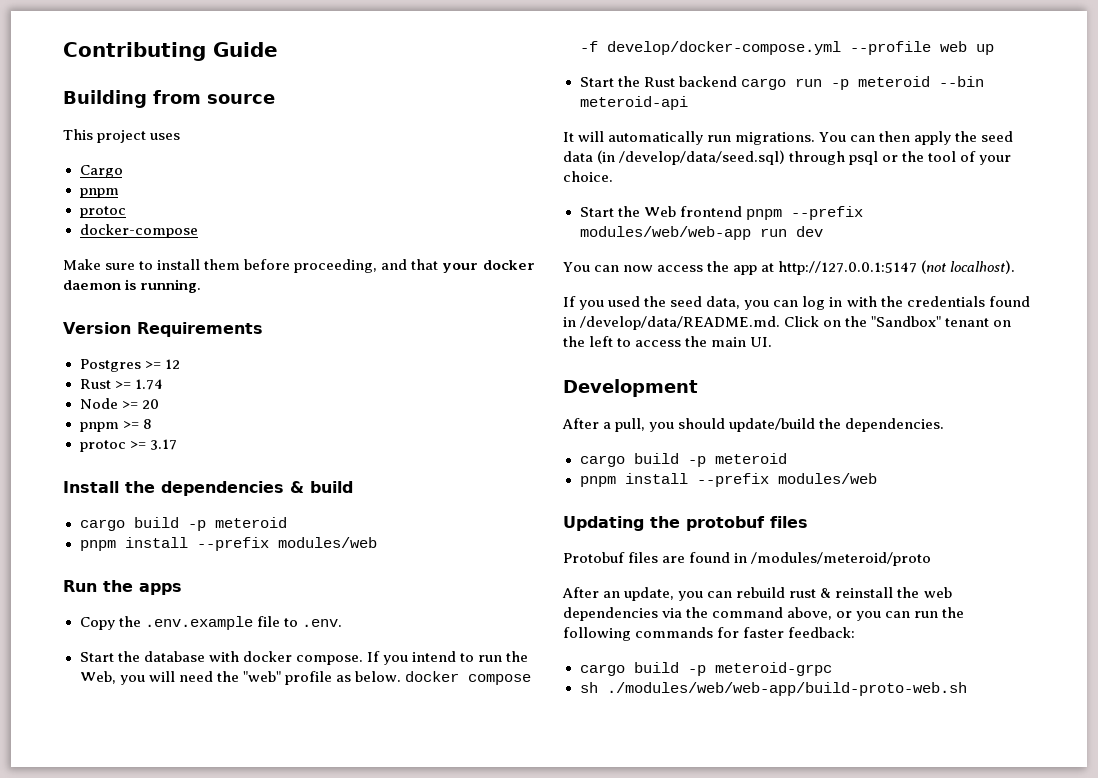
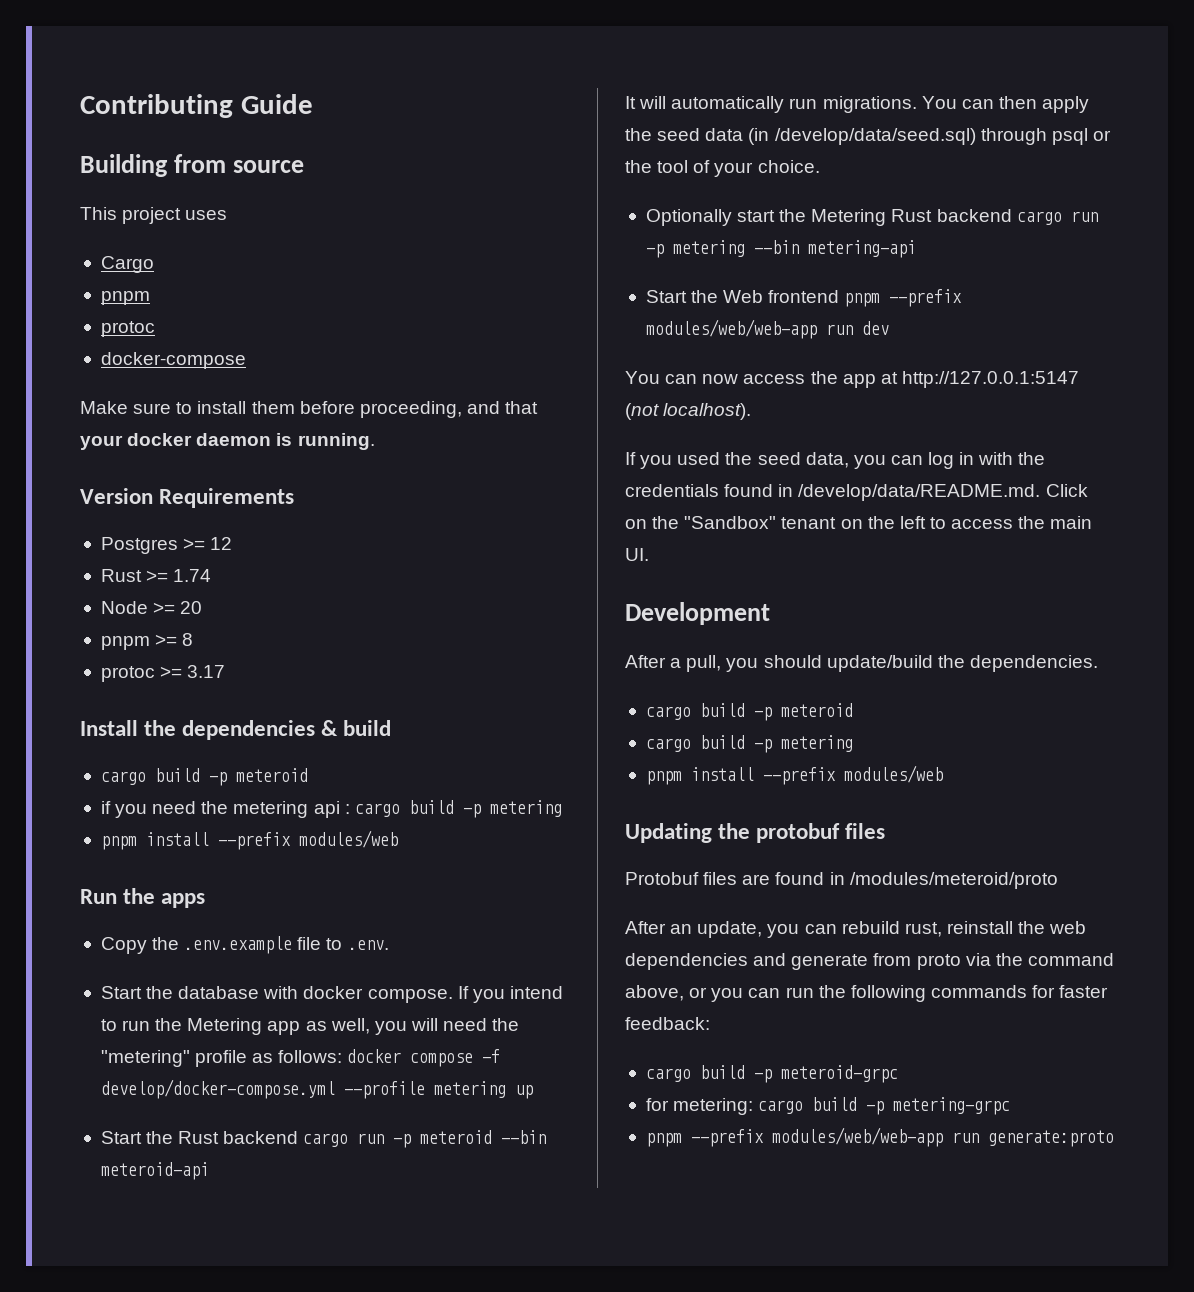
(287, 522) none -> [100,800,562,818] // if you need the metering api : cargo build -p metering
[79,671,116,684] Web, -> [187,1018,370,1035] Metering app as well,
[242,671,281,682] "web" -> [100,1050,190,1067] "metering"
[354,671,401,682] below. -> [278,1050,343,1063] follows:
[939,41,967,52] web -> [433,1081,506,1098] metering
(613, 176) none -> [645,209,1098,226] [645,240,916,258] // Optionally start the Metering Rust backend cargo run -p metering --bin metering-api
(787, 458) none -> [645,735,853,753] // cargo build -p metering
[789,588,832,598] rust & -> [904,922,942,937] rust,
(658, 614) none -> [753,953,961,970] and generate from proto
[579,682,967,696] sh ./modules/web/web-app/build-proto-web.sh -> [645,1097,1011,1115] [645,1127,1114,1147] for metering: cargo build -p metering-grpc // pnpm --prefix modules/web/web-app run generate:proto

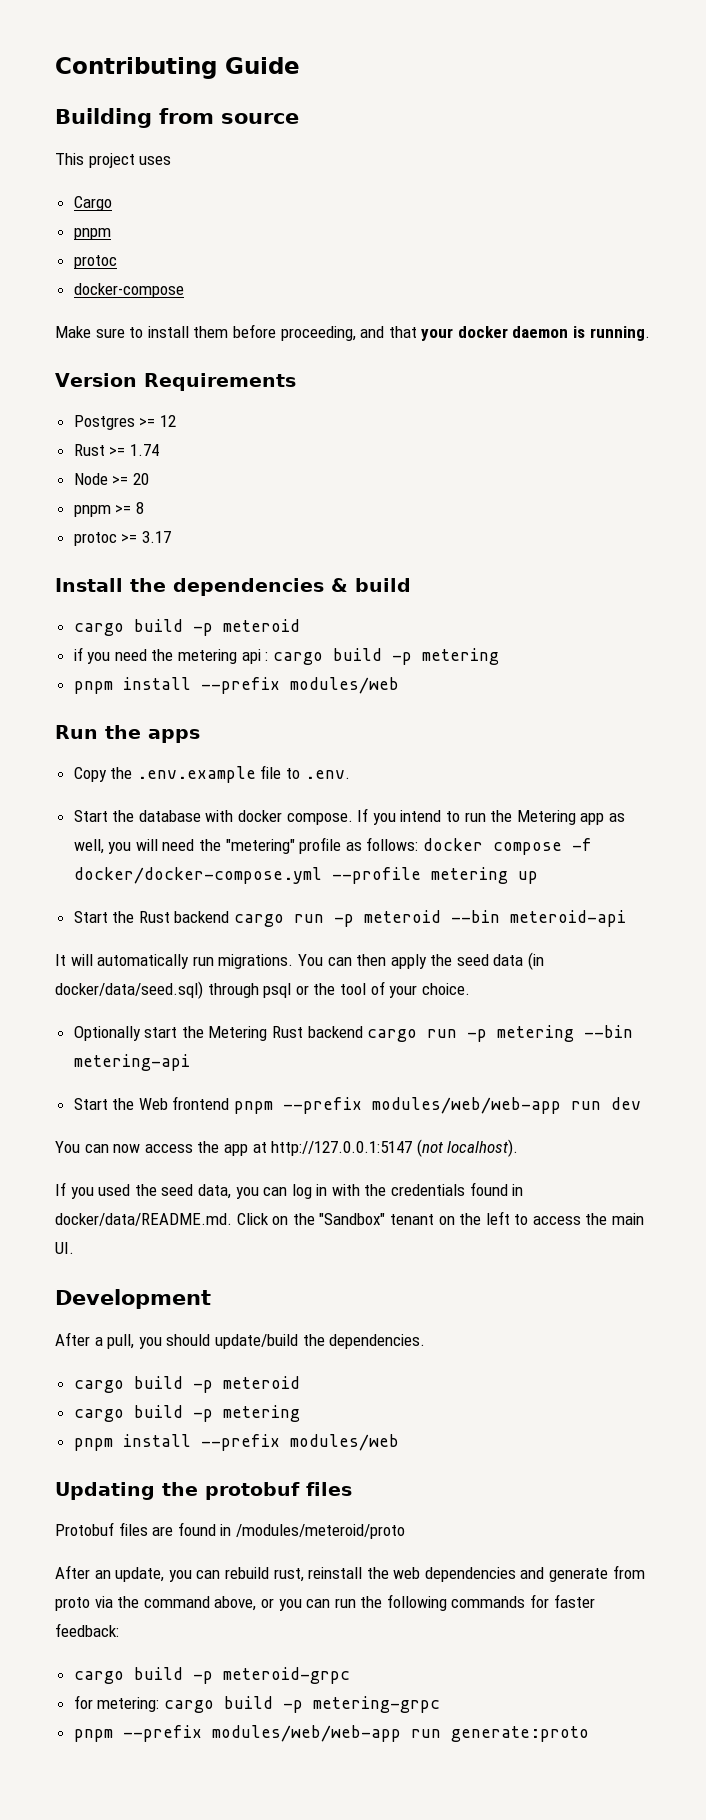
[100,1079,335,1099] develop/docker-compose.yml -> [73,867,322,884] docker/docker-compose.yml
[774,128,976,145] /develop/data/seed.sql) -> [55,981,203,999] docker/data/seed.sql)
[798,484,1041,501] /develop/data/README.md. -> [55,1213,232,1226] docker/data/README.md.

